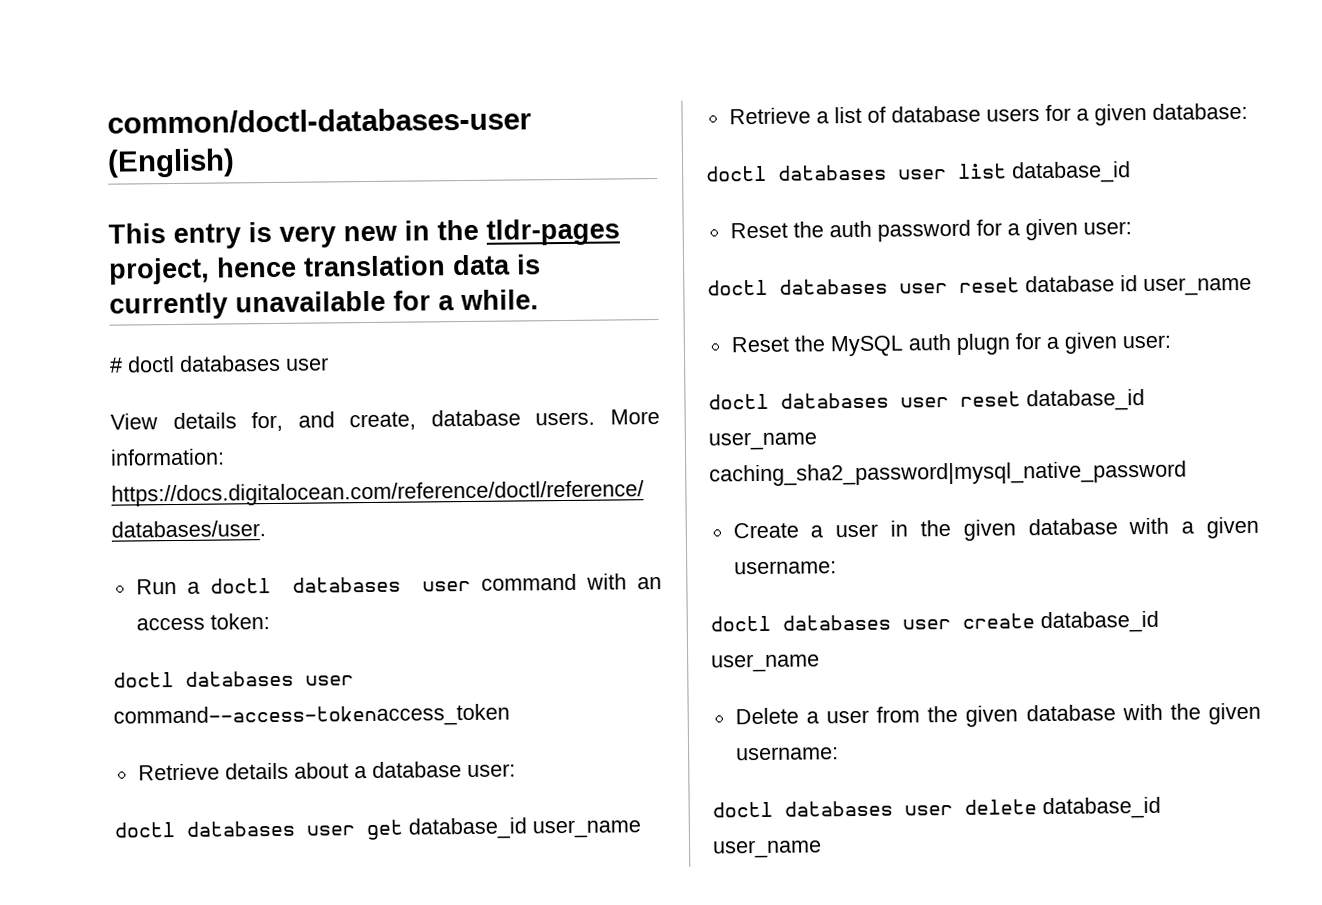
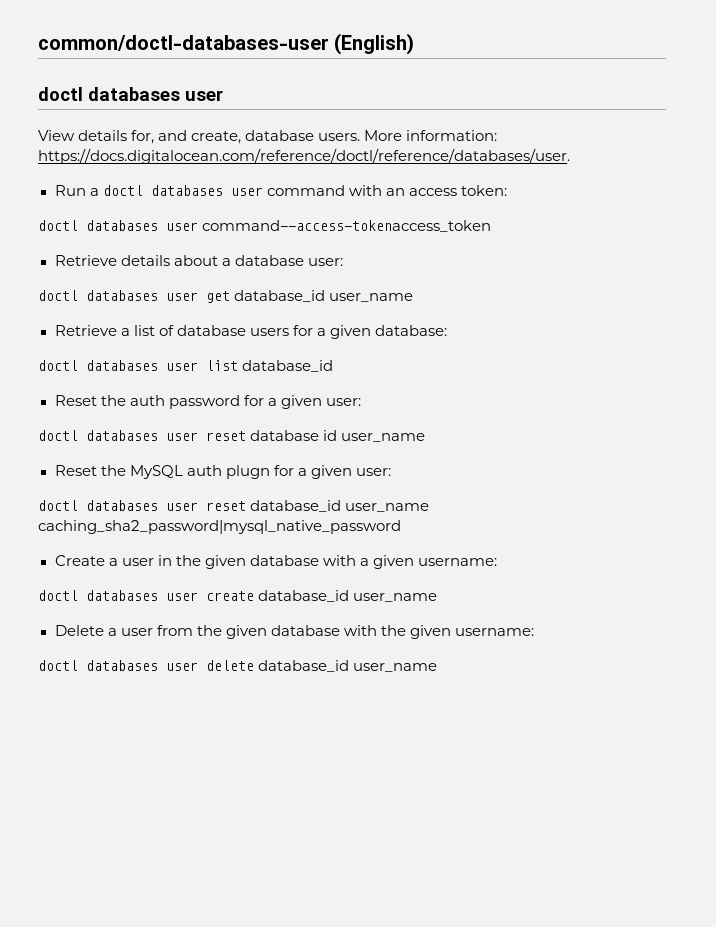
[108,218,620,250] [108,254,541,285] [109,289,539,320] [109,357,123,373] This entry is very new in the tldr-pages project, hence translation data is currently unavailable for a while. // # -> (415, 44) none

